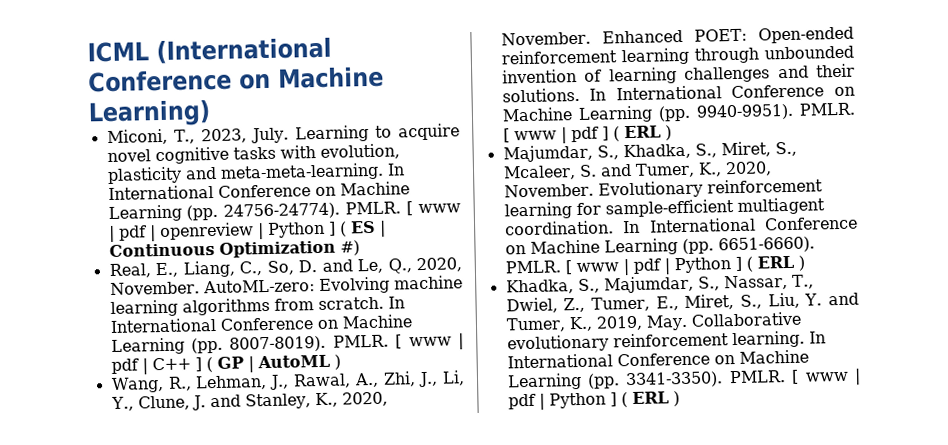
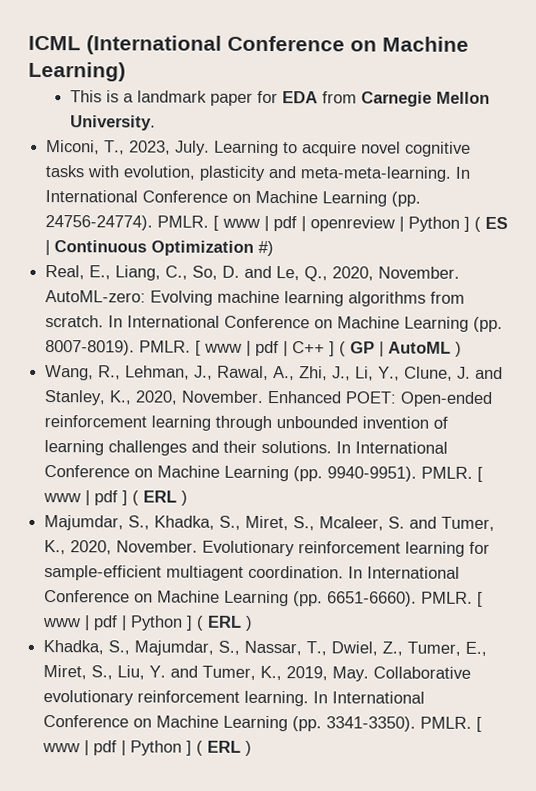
(211, 114) none -> [69,90,490,107] [69,115,156,131] // This is a landmark paper for EDA from Carnegie Mellon University.

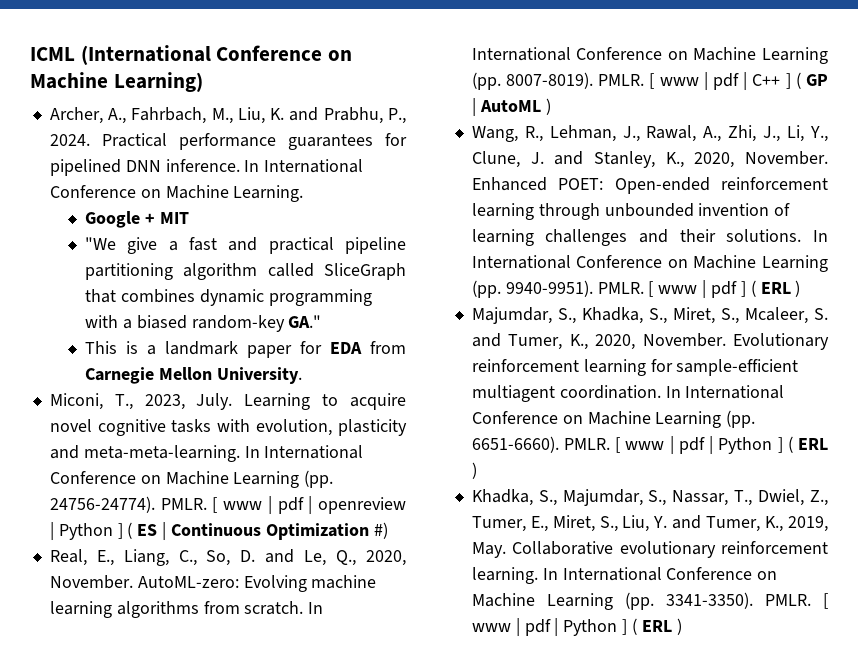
(126, 71) none -> [49,107,406,124] [49,133,407,150] [49,159,364,176] [49,185,304,202] [84,211,189,228] [84,237,406,254] [84,263,406,280] [84,289,372,306] [84,315,322,332] // Archer, A., Fahrbach, M., Liu, K. and Prabhu, P., 2024. Practical performance guarantees for pipelined DNN inference. In International Conference on Machine Learning. // Google + MIT // "We give a fast and practical pipeline partitioning algorithm called SliceGraph that combines dynamic programming with a biased random-key GA."

